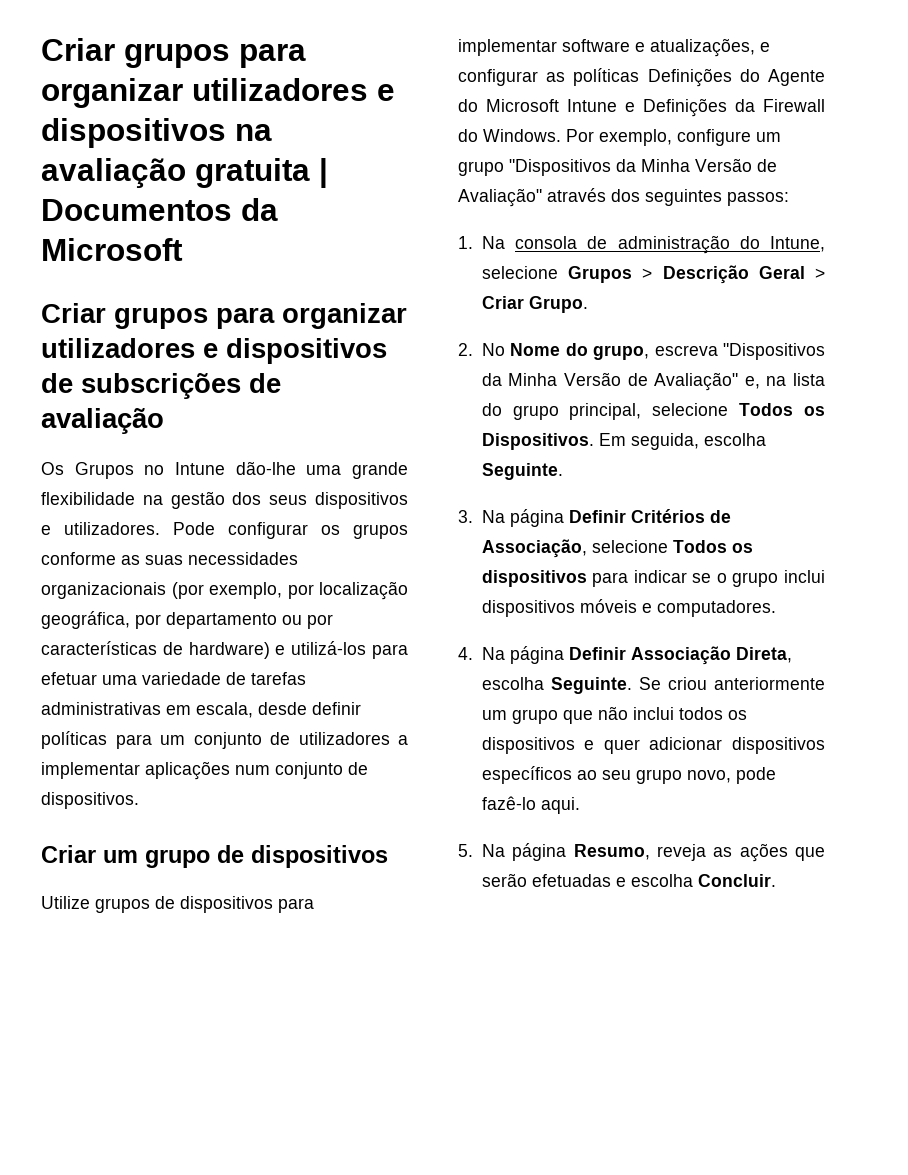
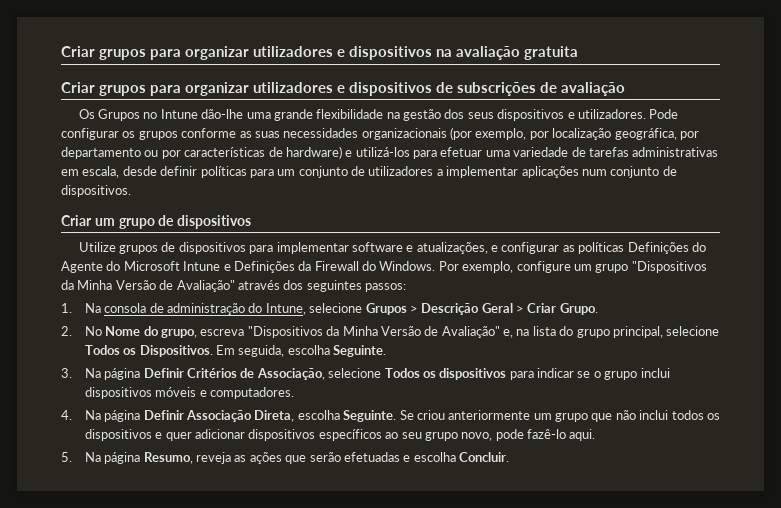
[319,158,328,188] [41,198,278,221] [41,238,183,261] | Documentos da Microsoft -> (579, 53) none

